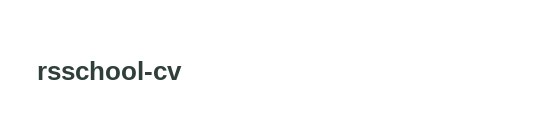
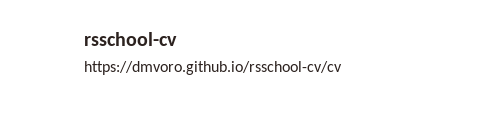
(182, 70) none -> [84,61,342,75] // https://dmvoro.github.io/rsschool-cv/cv

